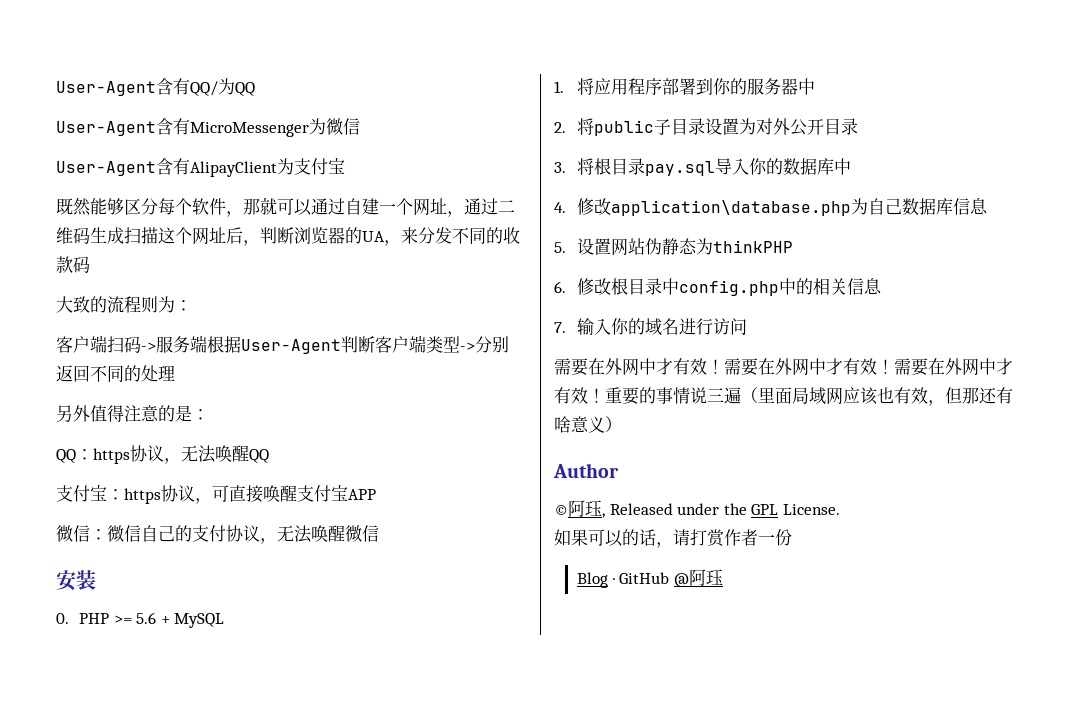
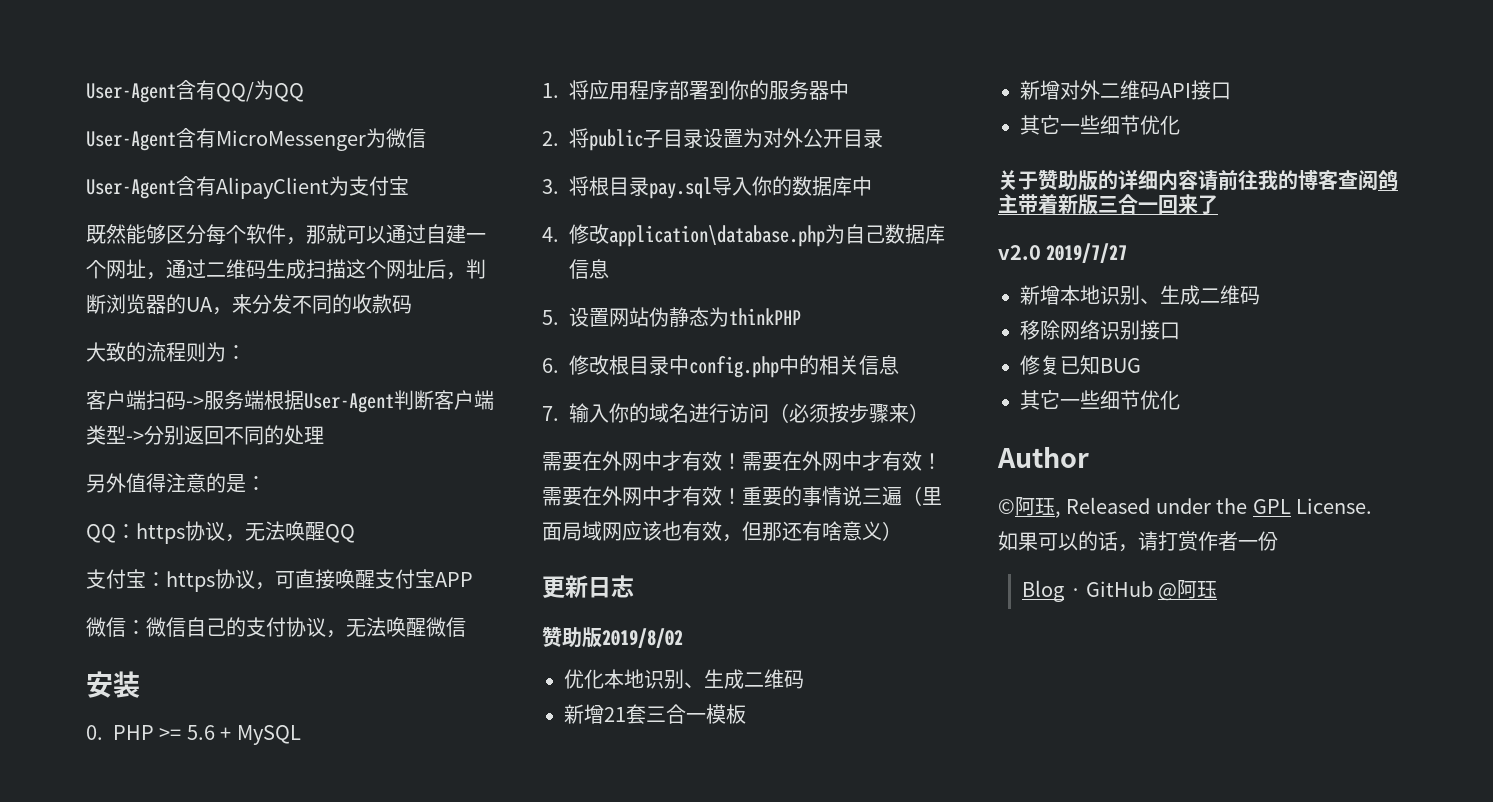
(747, 326) none -> [769,403,929,423] （必须按步骤来）
(622, 424) none -> [542,575,634,598] [542,627,683,648] [564,669,804,689] [564,704,746,724] [1020,80,1231,100] [1020,115,1180,135] [998,169,1398,191] [998,194,1218,215] [998,243,1128,263] [1020,285,1260,305] [1020,320,1180,340] [1020,355,1141,375] [1020,390,1180,410] // 更新日志 // 赞助版2019/8/02 // 优化本地识别、生成二维码 // 新增21套三合一模板 // 新增对外二维码API接口 // 其它一些细节优化 // 关于赞助版的详细内容请前往我的博客查阅鸽主带着新版三合一回来了 // v2.0 2019/7/27 // 新增本地识别、生成二维码 // 移除网络识别接口 // 修复已知BUG // 其它一些细节优化

